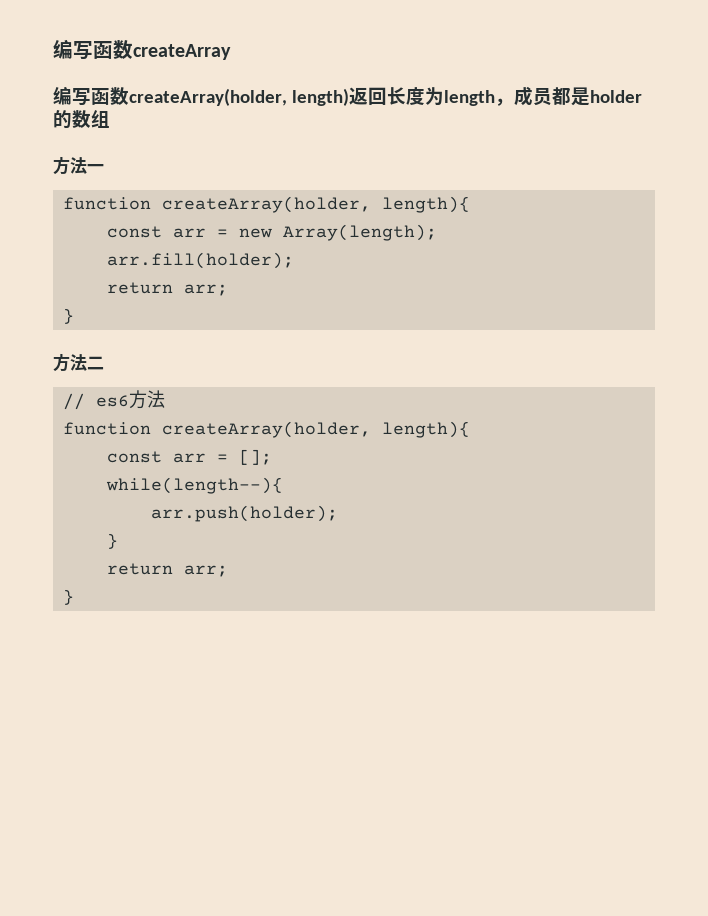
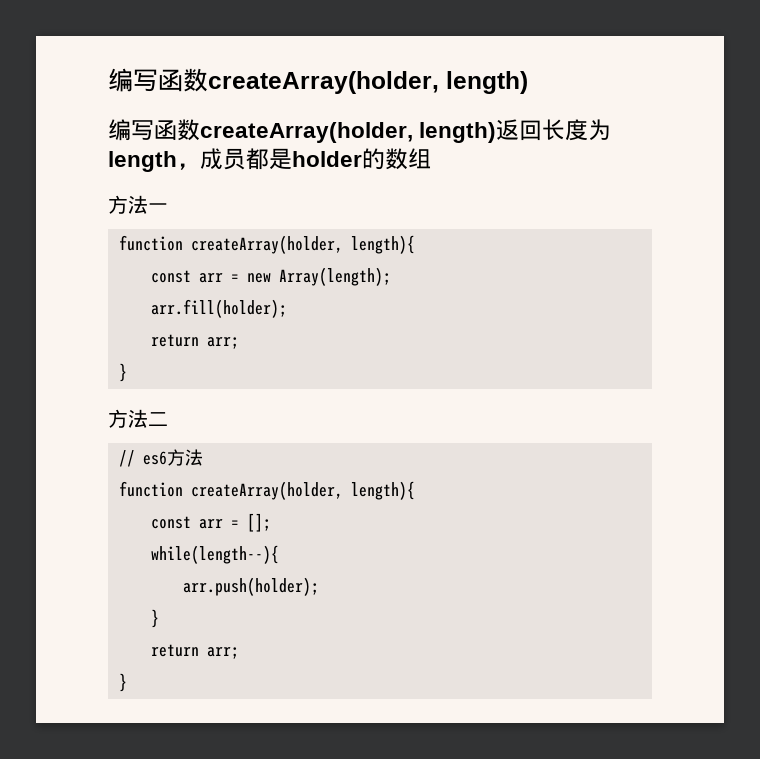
[53,39,231,60] 编写函数createArray -> [108,68,528,94] 编写函数createArray(holder, length)

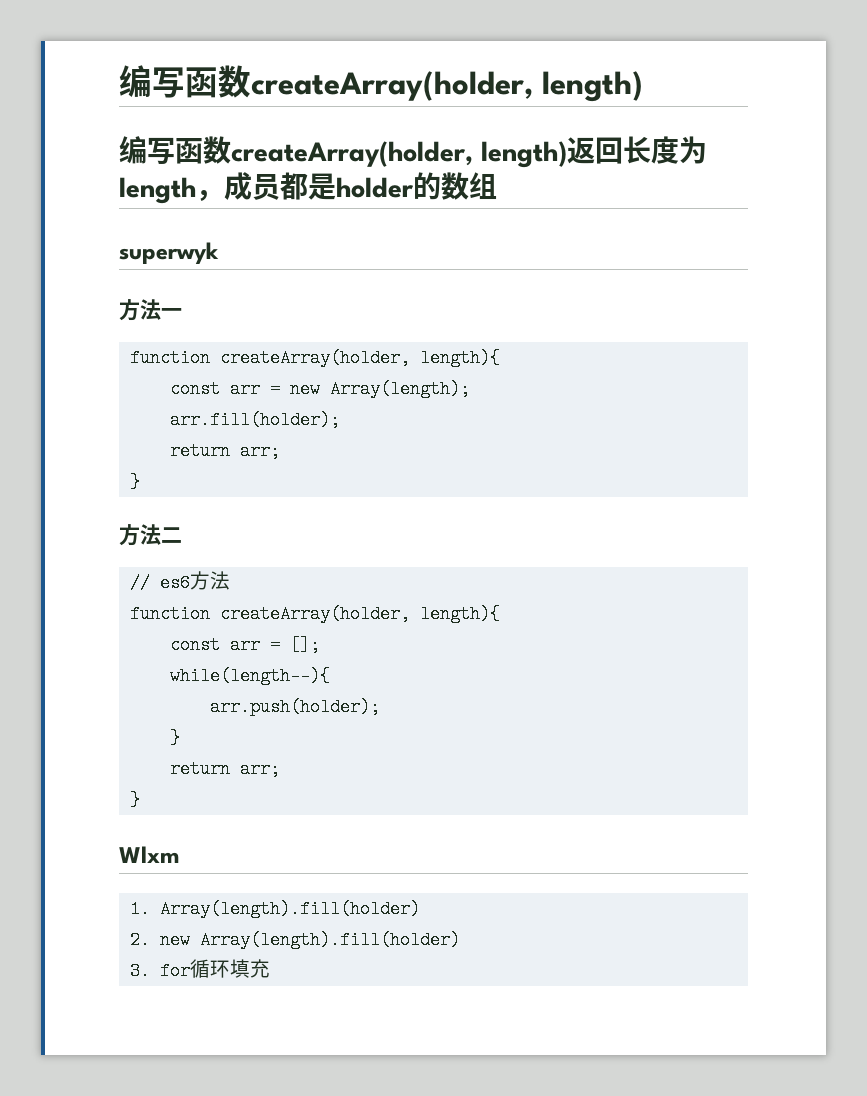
(431, 158) none -> [119,242,219,264] // superwyk
(127, 682) none -> [119,846,179,863] [129,900,420,918] [129,931,460,949] [129,959,270,980] // Wlxm // 1. Array(length).fill(holder) // 2. new Array(length).fill(holder) // 3. for循环填充

